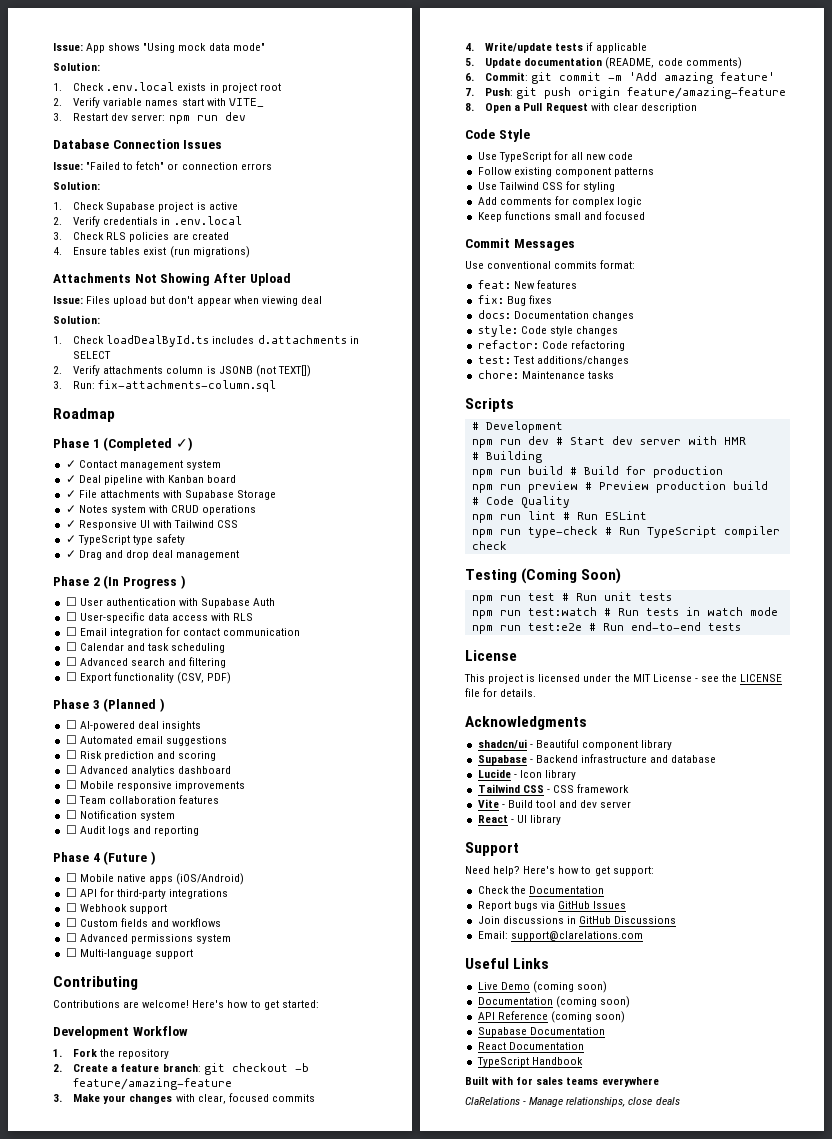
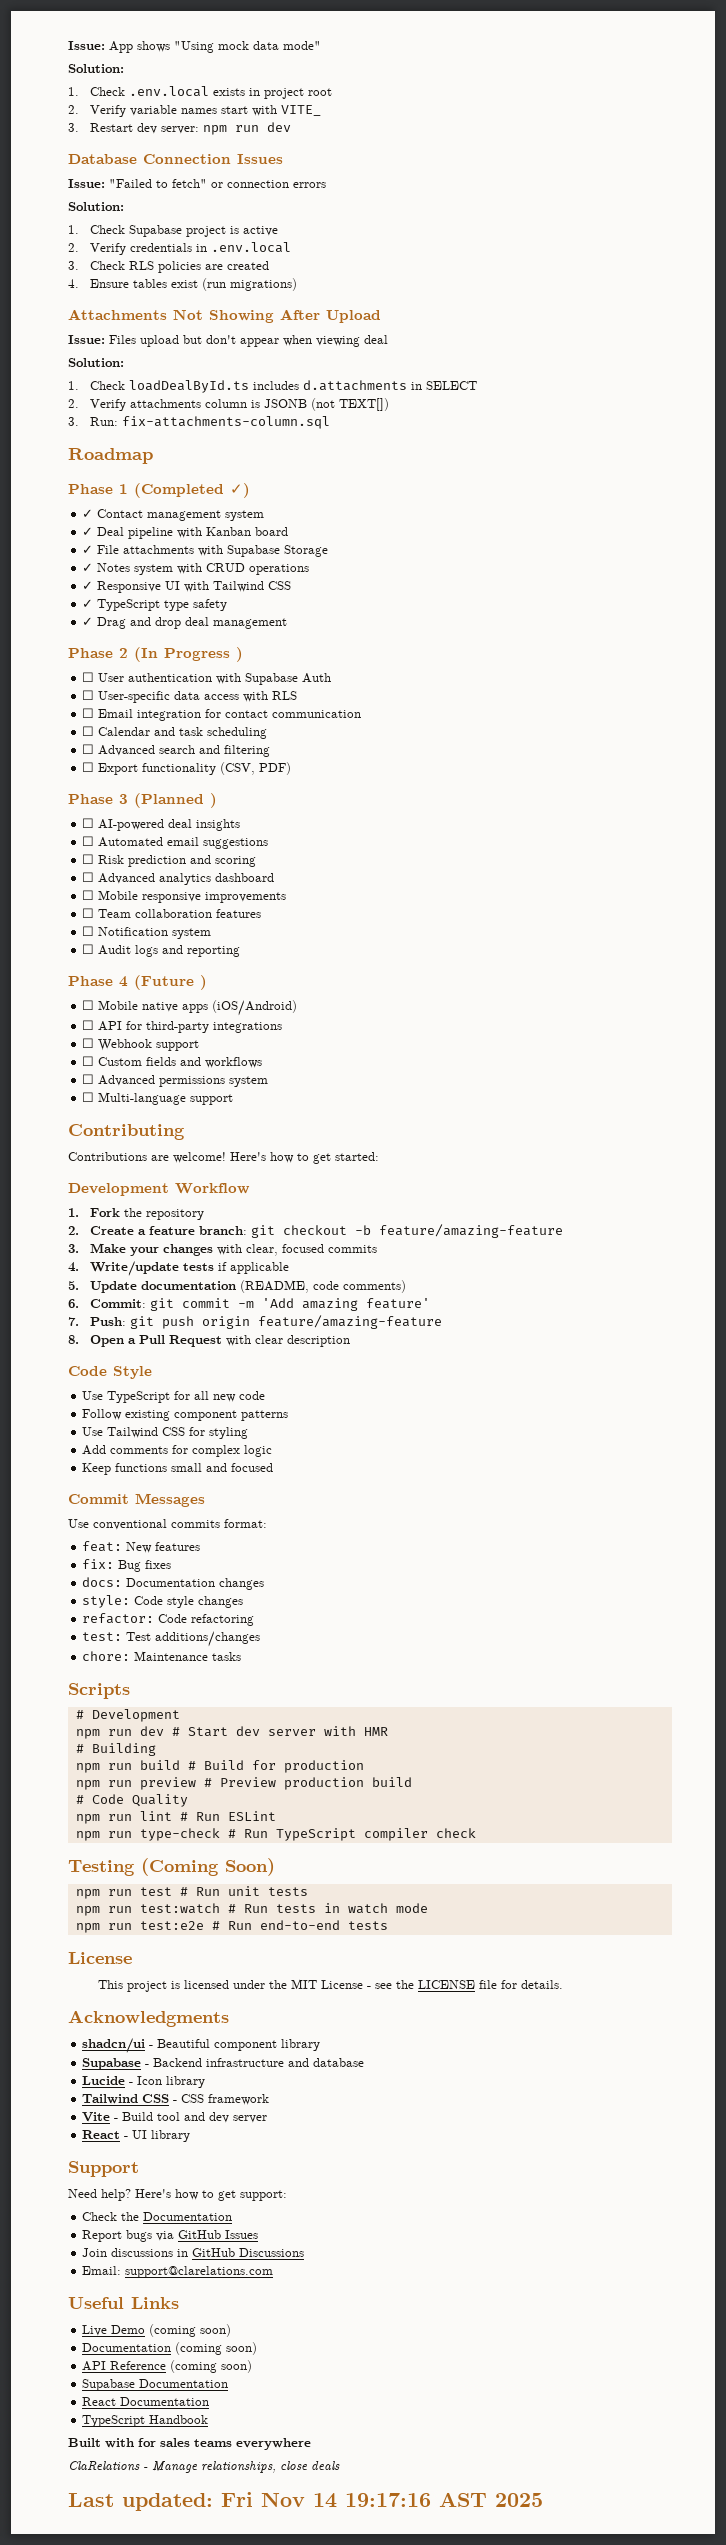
(680, 1101) none -> [68,2492,543,2511] // Last updated: Fri Nov 14 19:17:16 AST 2025

